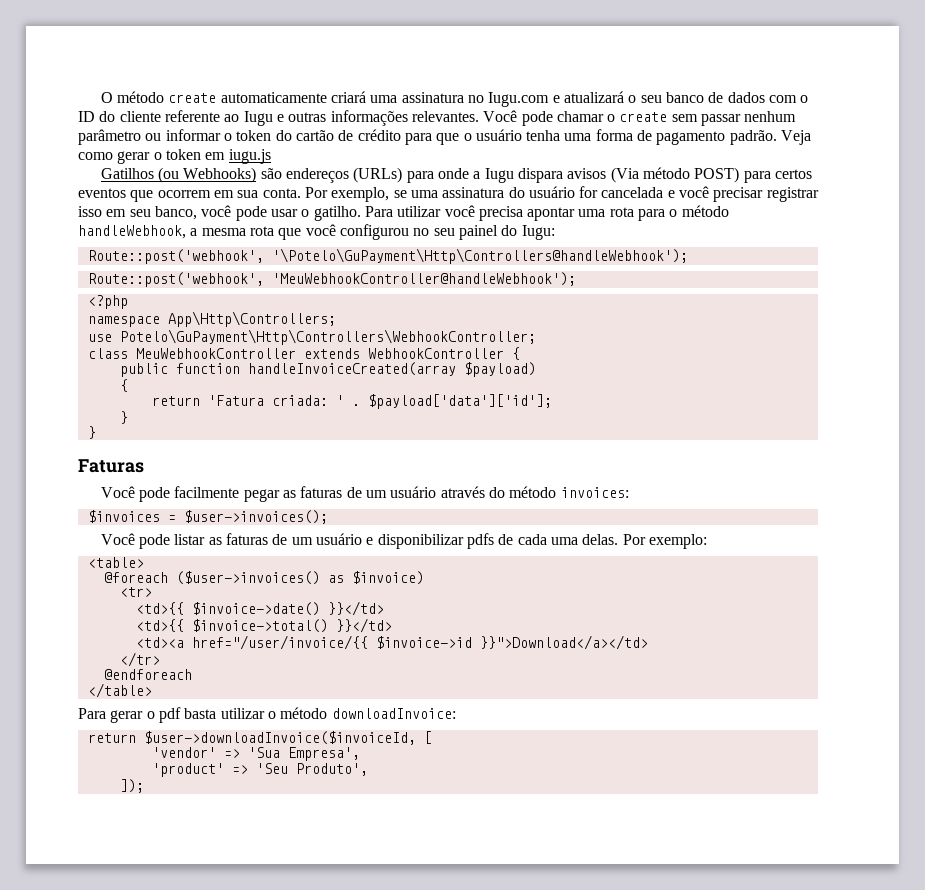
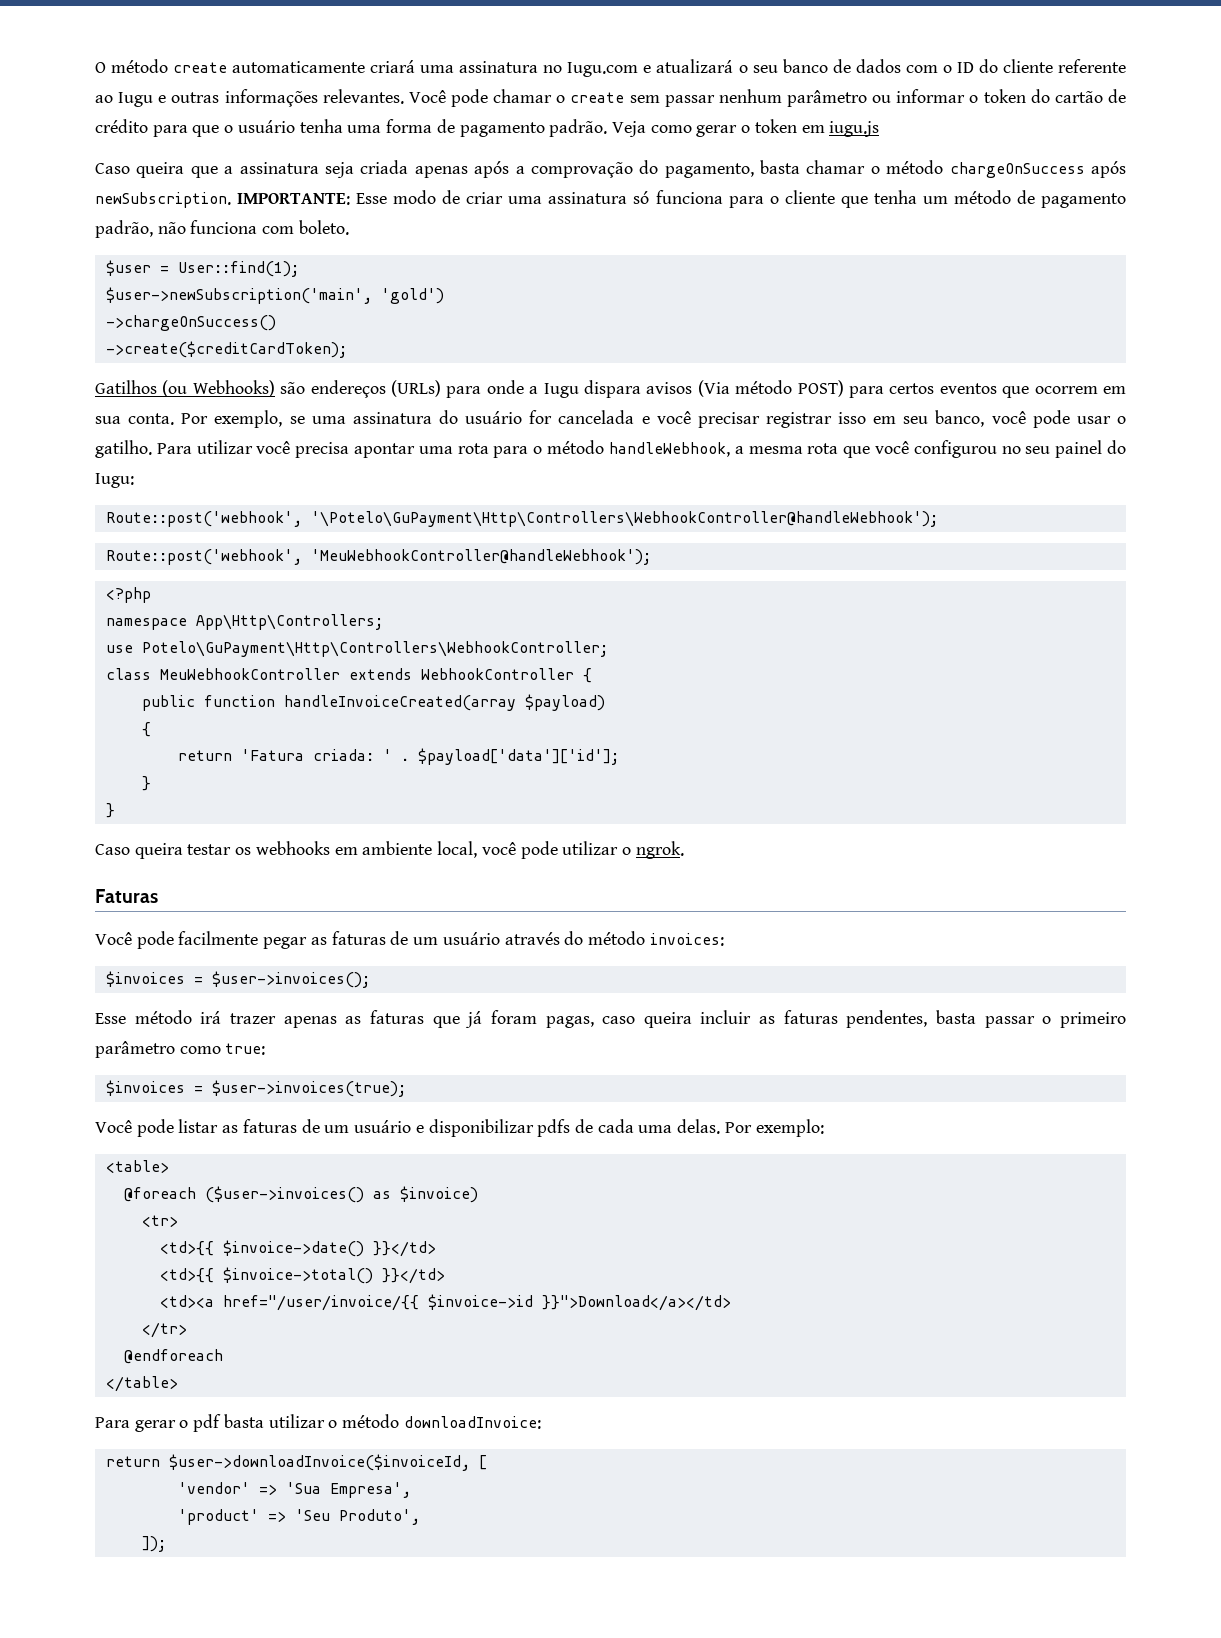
(271, 156) none -> [95,160,1127,178] [95,190,1126,208] [95,220,349,238] [105,260,299,277] [105,287,444,304] [105,315,276,331] [105,341,347,358] // Caso queira que a assinatura seja criada apenas após a comprovação do pagamento, basta chamar o método chargeOnSuccess após newSubscription. IMPORTANTE: Esse modo de criar uma assinatura só funciona para o cliente que tenha um método de pagamento padrão, não funciona com boleto. // $user = User::find(1); // $user->newSubscription('main', 'gold') // ->chargeOnSuccess() // ->create($creditCardToken);
[271,248,688,264] '\Potelo\GuPayment\Http\Controllers@handleWebhook'); -> [310,511,938,527] '\Potelo\GuPayment\Http\Controllers\WebhookController@handleWebhook');
(96, 432) none -> [95,841,684,859] // Caso queira testar os webhooks em ambiente local, você pode utilizar o ngrok.
(328, 517) none -> [95,1010,1126,1028] [95,1041,266,1058] [105,1080,406,1097] // Esse método irá trazer apenas as faturas que já foram pagas, caso queira incluir as faturas pendentes, basta passar o primeiro parâmetro como true: // $invoices = $user->invoices(true);

